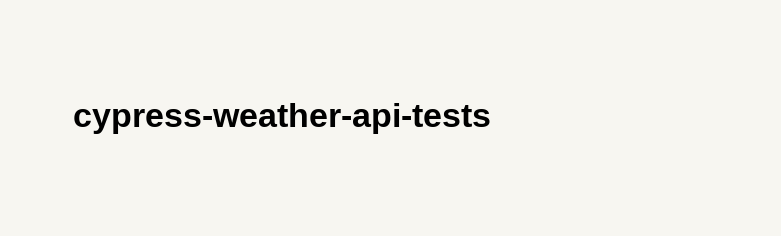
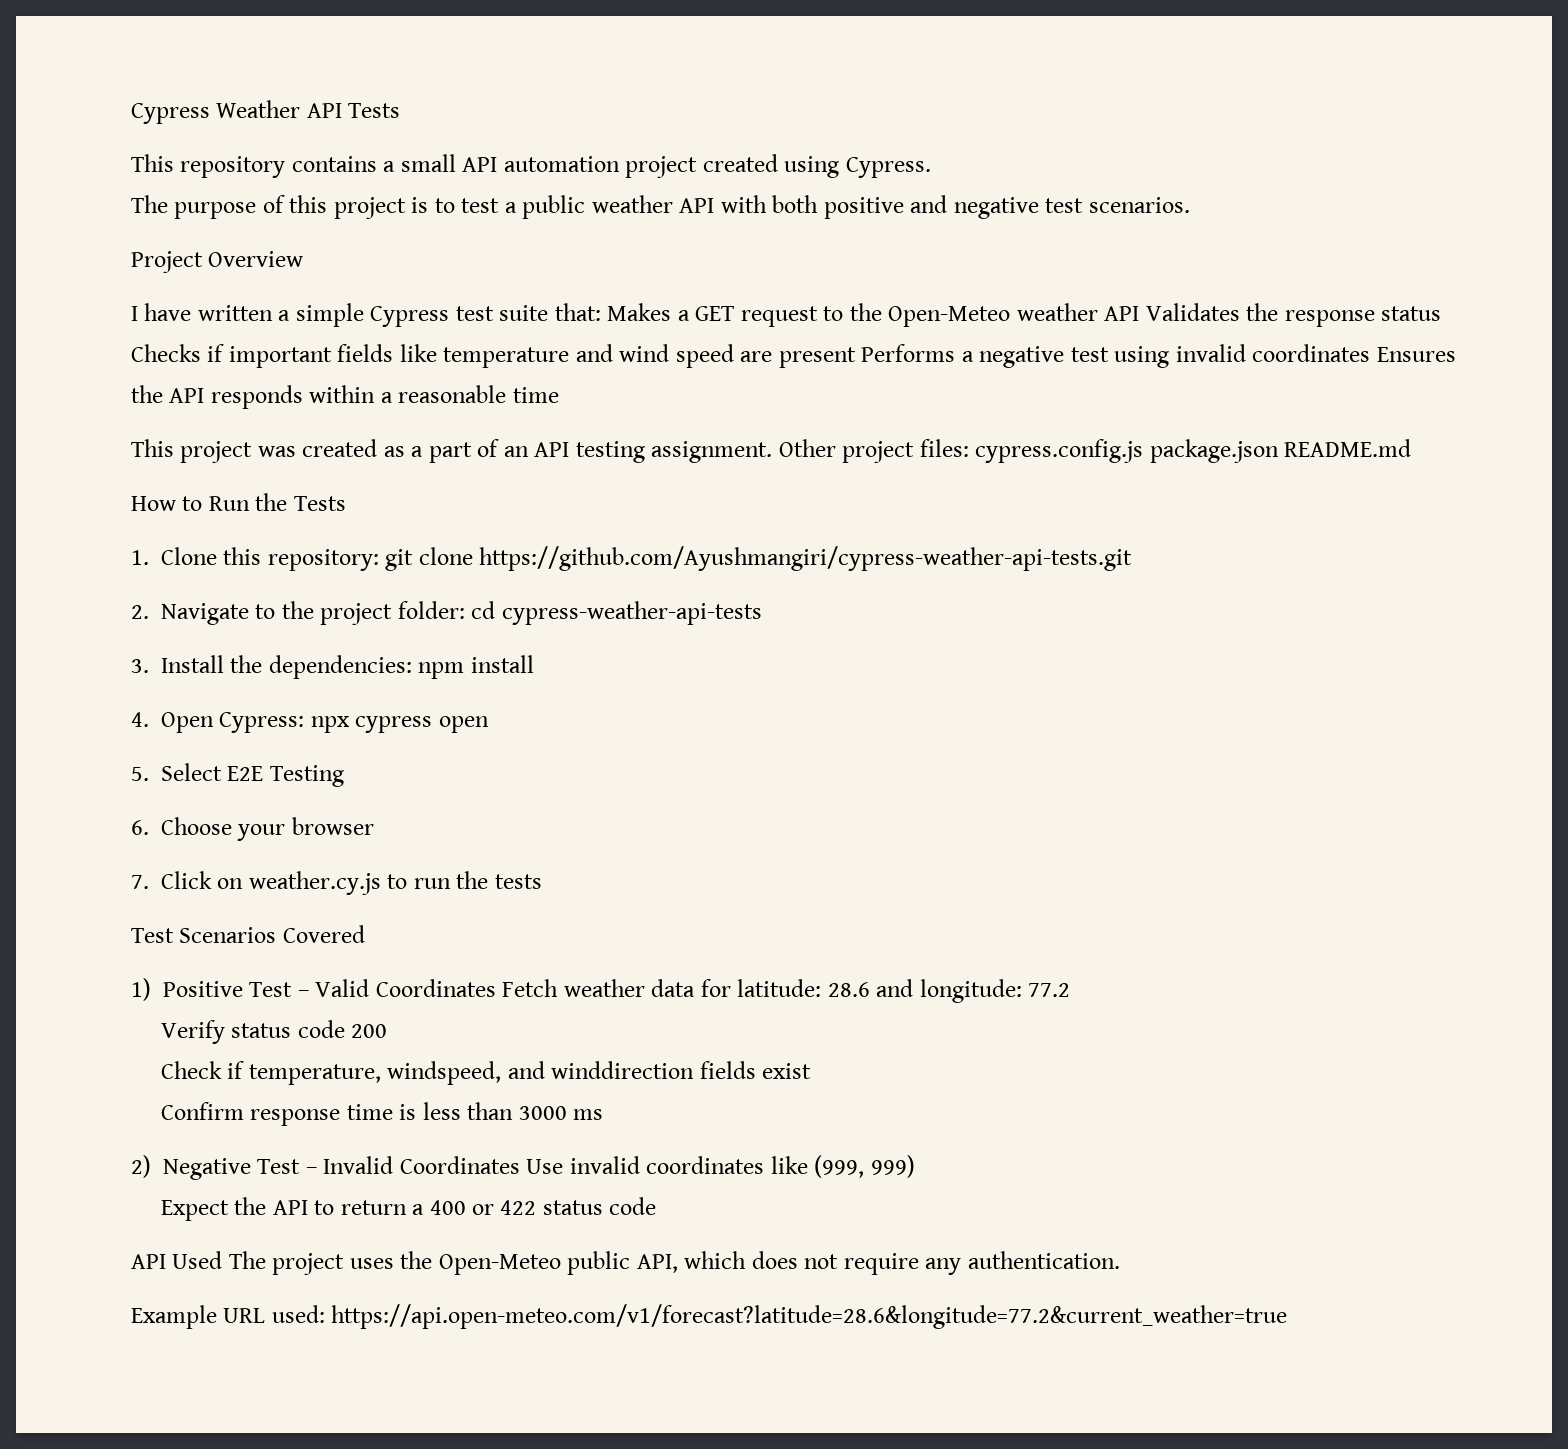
[73,103,491,134] cypress-weather-api-tests -> [131,100,401,124] [131,154,931,178] [131,195,1190,219] [131,251,304,273] [131,303,1442,327] [131,344,1456,368] [131,385,559,409] [131,439,1412,463] [131,493,346,511] [131,546,1133,571] [131,601,762,625] [131,655,534,679] [131,712,489,733] [131,763,344,787] [131,817,374,841] [131,871,542,895] [131,925,365,943] [131,978,1071,1003] [160,1020,388,1044] [160,1061,812,1085] [160,1102,604,1126] [131,1155,915,1180] [160,1197,657,1221] [131,1251,1120,1275] [131,1304,1288,1329] Cypress Weather API Tests // This repository contains a small API automation project created using Cypress. // The purpose of this project is to test a public weather API with both positive and negative test scenarios. // Project Overview // I have written a simple Cypress test suite that: Makes a GET request to the Open-Meteo weather API Validates the response status Checks if important fields like temperature and wind speed are present Performs a negative test using invalid coordinates Ensures the API responds within a reasonable time // This project was created as a part of an API testing assignment. Other project files: cypress.config.js package.json README.md // How to Run the Tests // 1. Clone this repository: git clone https://github.com/Ayushmangiri/cypress-weather-api-tests.git // 2. Navigate to the project folder: cd cypress-weather-api-tests // 3. Install the dependencies: npm install // 4. Open Cypress: npx cypress open // 5. Select E2E Testing // 6. Choose your browser // 7. Click on weather.cy.js to run the tests // Test Scenarios Covered // 1) Positive Test – Valid Coordinates Fetch weather data for latitude: 28.6 and longitude: 77.2 // Verify status code 200 // Check if temperature, windspeed, and winddirection fields exist // Confirm response time is less than 3000 ms // 2) Negative Test – Invalid Coordinates Use invalid coordinates like (999, 999) // Expect the API to return a 400 or 422 status code // API Used The project uses the Open-Meteo public API, which does not require any authentication. // Example URL used: https://api.open-meteo.com/v1/forecast?latitude=28.6&longitude=77.2&current_weather=true

